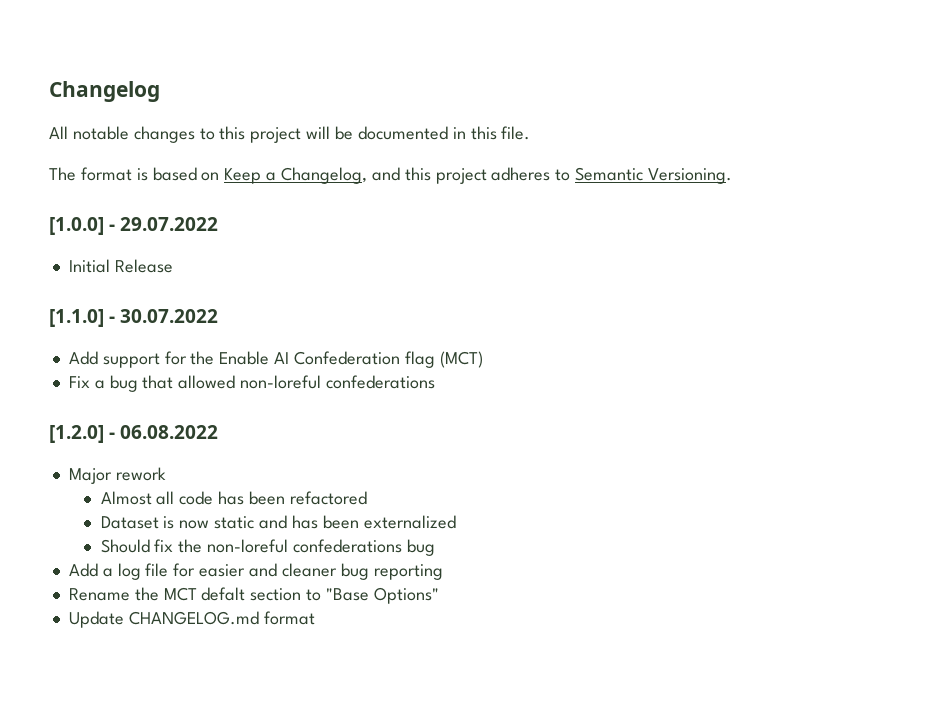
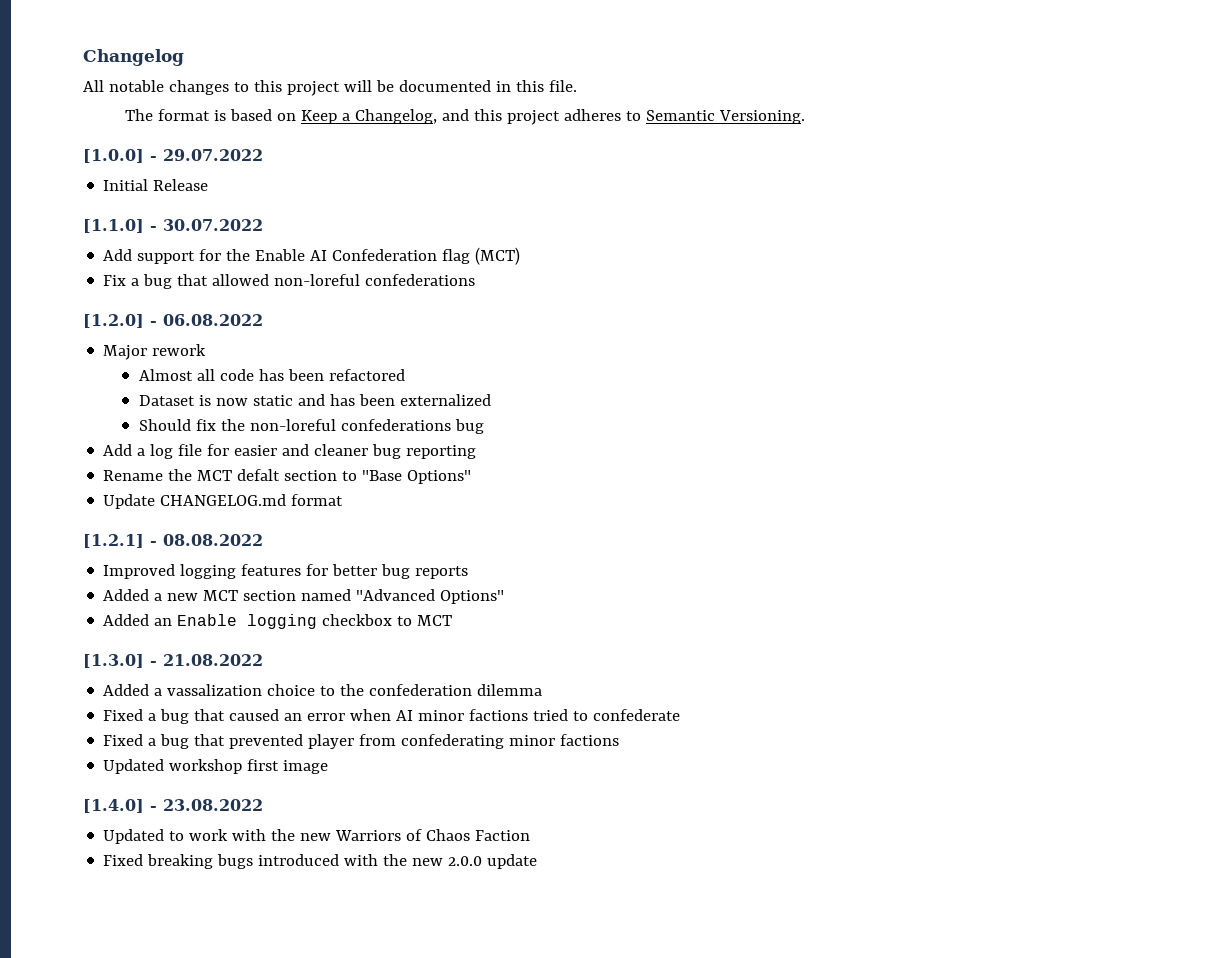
(315, 618) none -> [83,534,263,548] [103,564,469,579] [103,589,505,604] [103,614,453,629] [83,654,263,668] [103,684,543,696] [103,709,681,724] [103,734,620,749] [103,759,329,774] [83,799,263,813] [103,829,531,844] [103,854,538,869] // [1.2.1] - 08.08.2022 // Improved logging features for better bug reports // Added a new MCT section named "Advanced Options" // Added an Enable logging checkbox to MCT // [1.3.0] - 21.08.2022 // Added a vassalization choice to the confederation dilemma // Fixed a bug that caused an error when AI minor factions tried to confederate // Fixed a bug that prevented player from confederating minor factions // Updated workshop first image // [1.4.0] - 23.08.2022 // Updated to work with the new Warriors of Chaos Faction // Fixed breaking bugs introduced with the new 2.0.0 update

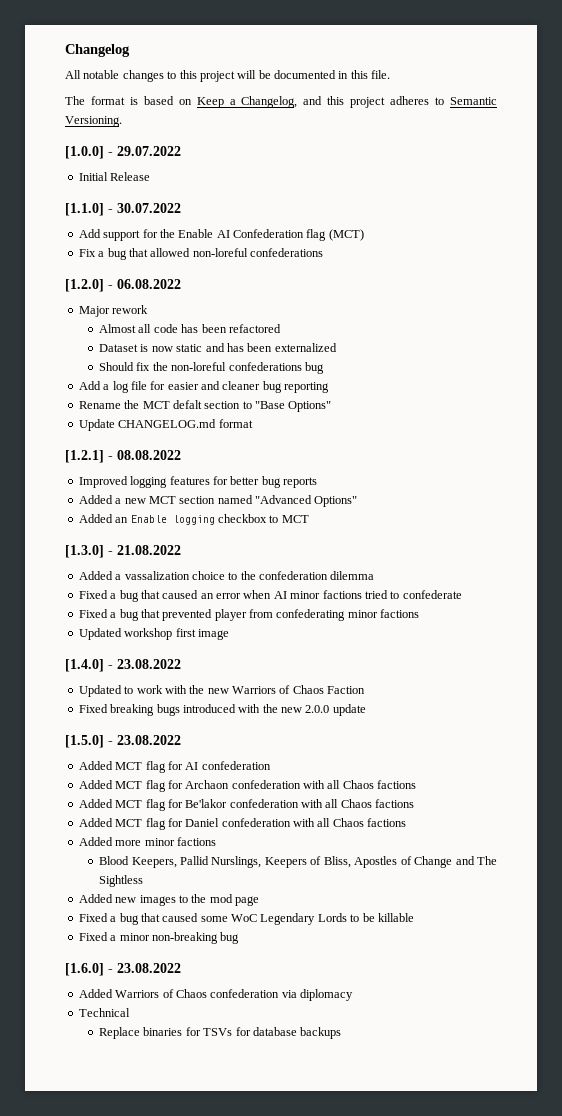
(538, 861) none -> [65,735,181,748] [78,761,271,773] [78,780,417,792] [78,799,415,811] [78,818,407,830] [78,837,216,846] [99,856,497,868] [99,875,144,887] [78,894,259,906] [78,913,414,925] [78,932,240,944] [65,963,181,976] [78,989,353,1001] [78,1008,130,1017] [99,1027,342,1039] // [1.5.0] - 23.08.2022 // Added MCT flag for AI confederation // Added MCT flag for Archaon confederation with all Chaos factions // Added MCT flag for Be'lakor confederation with all Chaos factions // Added MCT flag for Daniel confederation with all Chaos factions // Added more minor factions // Blood Keepers, Pallid Nurslings, Keepers of Bliss, Apostles of Change and The Sightless // Added new images to the mod page // Fixed a bug that caused some WoC Legendary Lords to be killable // Fixed a minor non-breaking bug // [1.6.0] - 23.08.2022 // Added Warriors of Chaos confederation via diplomacy // Technical // Replace binaries for TSVs for database backups

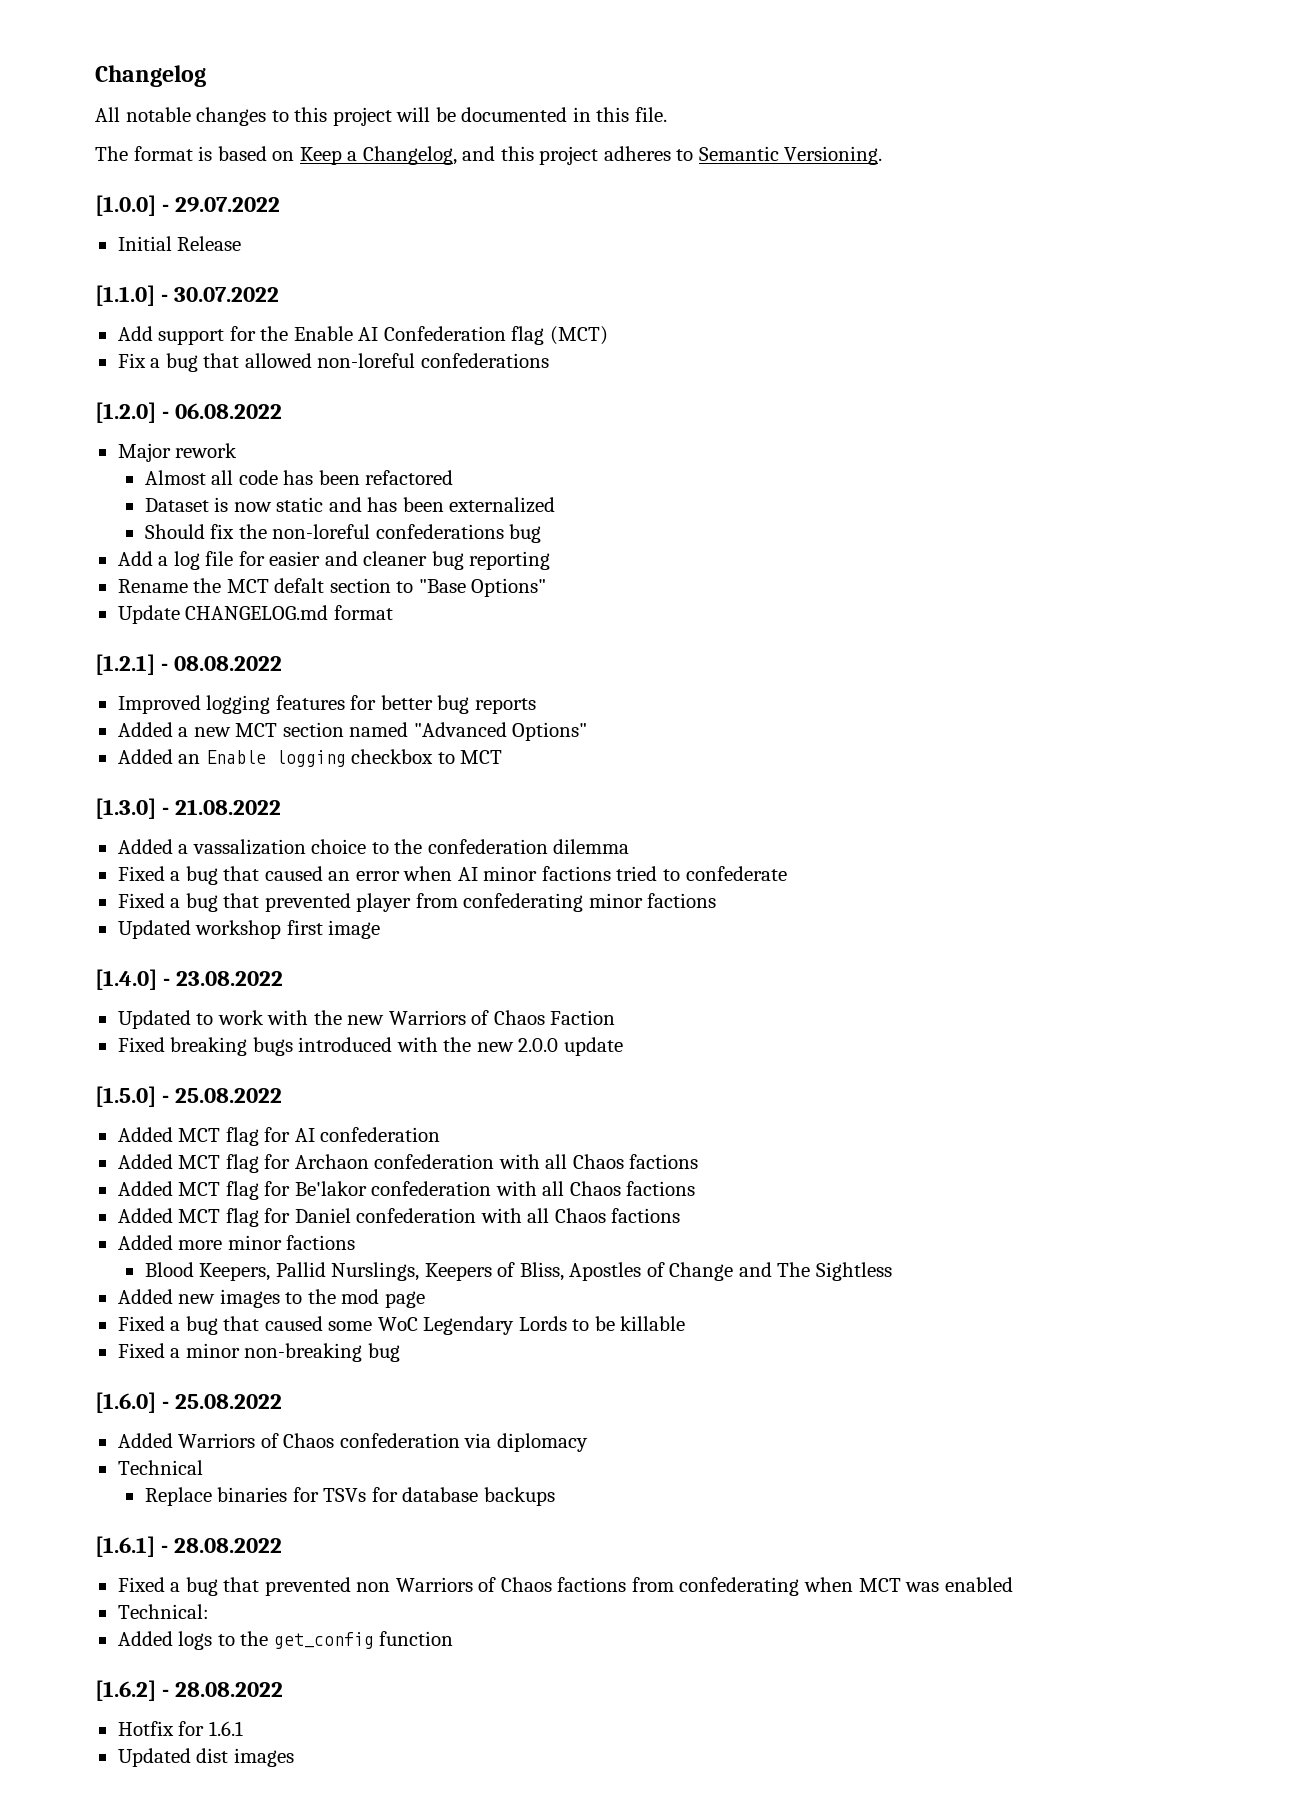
[117,735,181,745] 23.08.2022 -> [175,1088,283,1103] 25.08.2022
[117,963,181,973] 23.08.2022 -> [175,1394,283,1409] 25.08.2022
(342, 1033) none -> [95,1536,283,1557] [117,1577,1013,1596] [117,1604,209,1619] [117,1631,454,1650] [95,1680,284,1701] [117,1721,243,1736] [117,1748,294,1767] // [1.6.1] - 28.08.2022 // Fixed a bug that prevented non Warriors of Chaos factions from confederating when MCT was enabled // Technical: // Added logs to the get_config function // [1.6.2] - 28.08.2022 // Hotfix for 1.6.1 // Updated dist images

